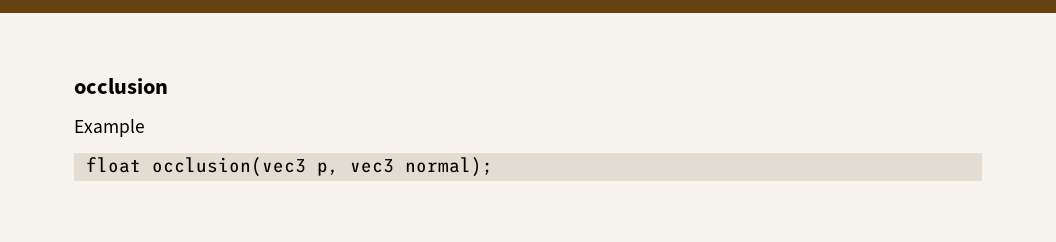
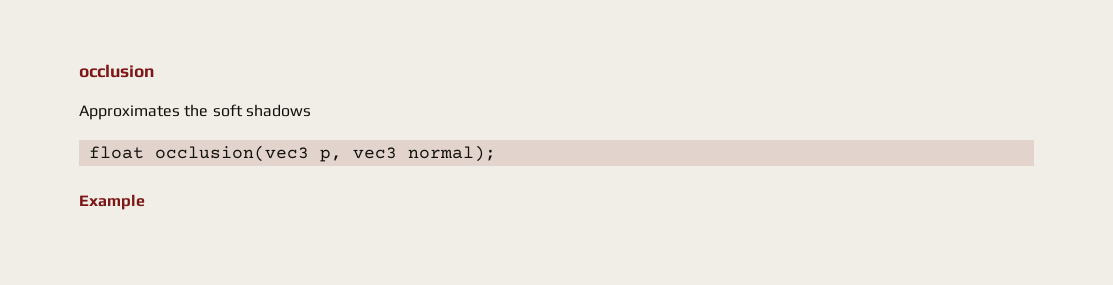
[74,119,145,137] Example -> [79,104,311,120] Approximates the soft shadows
(493, 167) none -> [79,194,145,210] // Example

